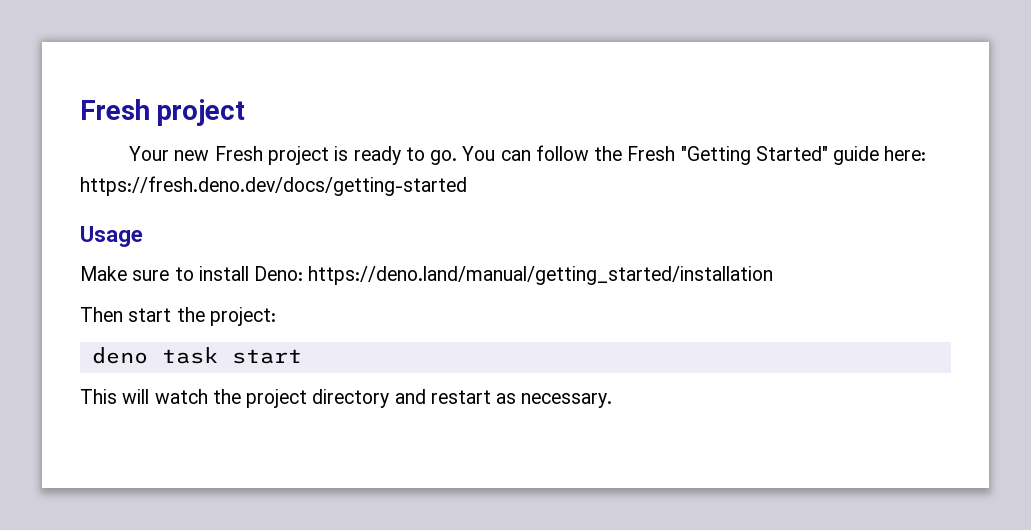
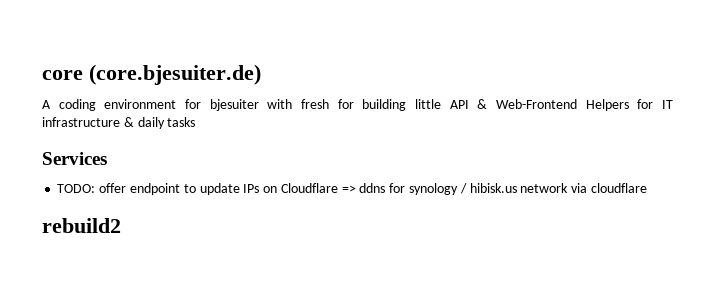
[80,99,246,126] [129,145,927,165] [80,176,467,196] [80,226,143,247] [80,266,774,285] [80,307,276,326] [91,347,302,364] [80,389,613,408] Fresh project // Your new Fresh project is ready to go. You can follow the Fresh "Getting Started" guide here: https://fresh.deno.dev/docs/getting-started // Usage // Make sure to install Deno: https://deno.land/manual/getting_started/installation // Then start the project: // deno task start // This will watch the project directory and restart as necessary. -> [42,64,261,85] [42,99,673,111] [42,117,196,129] [42,152,107,165] [57,183,647,195] [42,218,121,233] core (core.bjesuiter.de) // A coding environment for bjesuiter with fresh for building little API & Web-Frontend Helpers for IT infrastructure & daily tasks // Services // TODO: offer endpoint to update IPs on Cloudflare => ddns for synology / hibisk.us network via cloudflare // rebuild2

